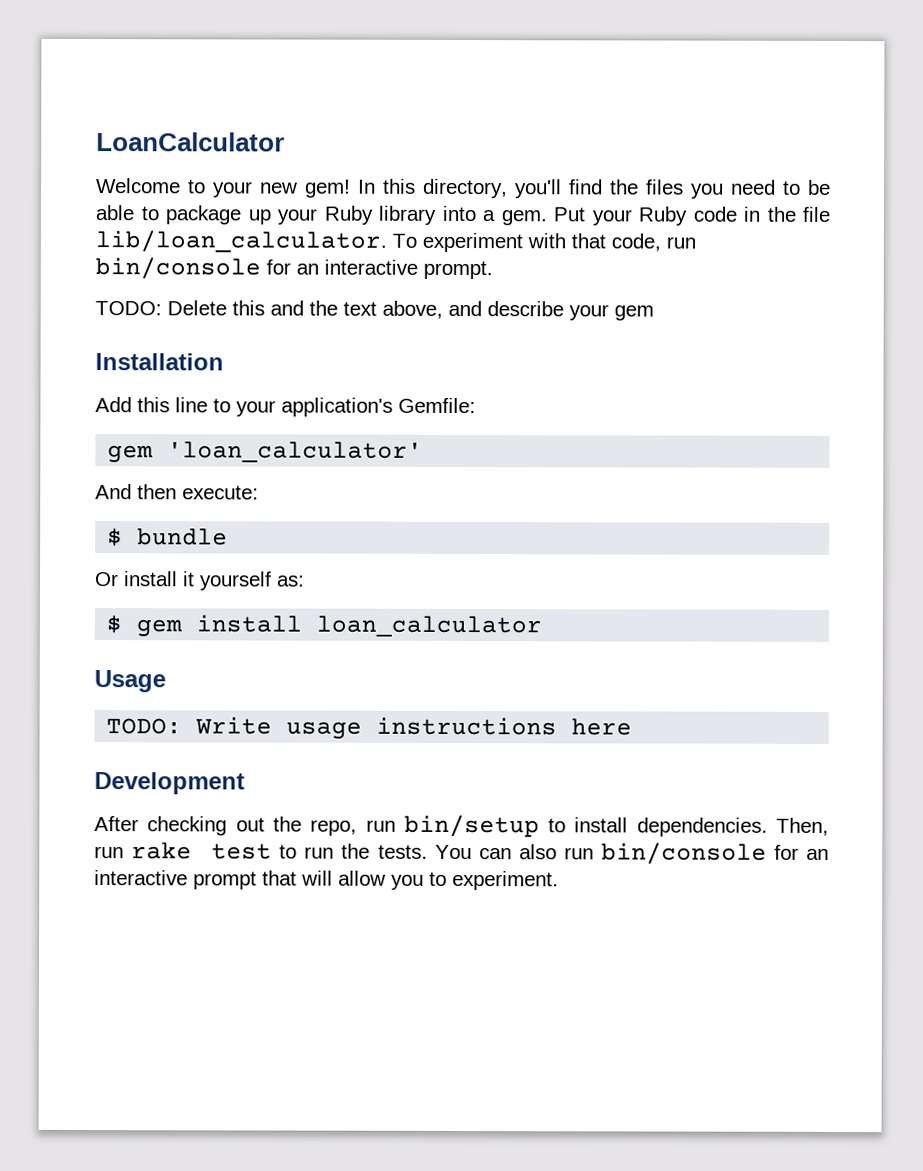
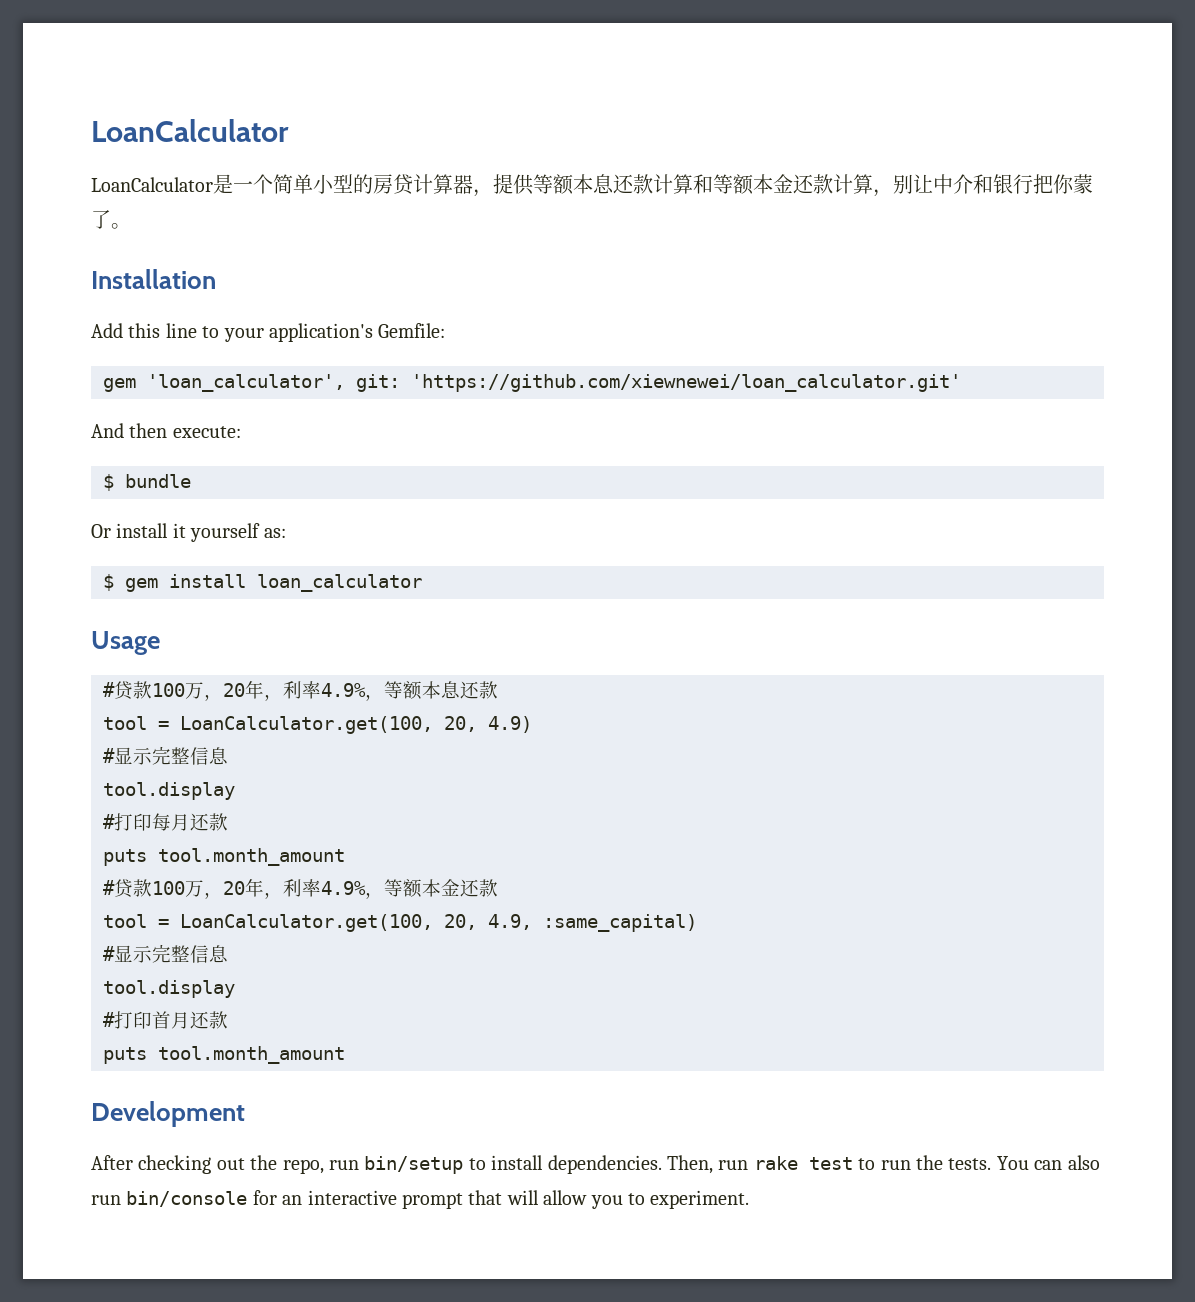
[96,178,831,199] [95,205,830,226] [95,230,696,253] [95,257,493,280] [95,300,654,321] Welcome to your new gem! In this directory, you'll find the files you need to be able to package up your Ruby library into a gem. Put your Ruby code in the file lib/loan_calculator. To experiment with that code, run bin/console for an interactive prompt. // TODO: Delete this and the text above, and describe your gem -> [91,174,1093,197] [91,210,131,229] LoanCalculator是一个简单小型的房贷计算器，提供等额本息还款计算和等额本金还款计算，别让中介和银行把你蒙了。
[167,441,424,463] 'loan_calculator' -> [147,374,961,392] 'loan_calculator', git: 'https://github.com/xiewnewei/loan_calculator.git'
[106,716,633,739] TODO: Write usage instructions here -> [103,680,498,701] [103,716,532,734] [103,746,228,765] [103,782,235,800] [103,813,228,831] [103,848,345,866] [103,878,498,899] [103,914,697,932] [103,944,228,963] [103,980,235,998] [103,1011,228,1029] [103,1046,345,1064] #贷款100万，20年，利率4.9%，等额本息还款 // tool = LoanCalculator.get(100, 20, 4.9) // #显示完整信息 // tool.display // #打印每月还款 // puts tool.month_amount // #贷款100万，20年，利率4.9%，等额本金还款 // tool = LoanCalculator.get(100, 20, 4.9, :same_capital) // #显示完整信息 // tool.display // #打印首月还款 // puts tool.month_amount

